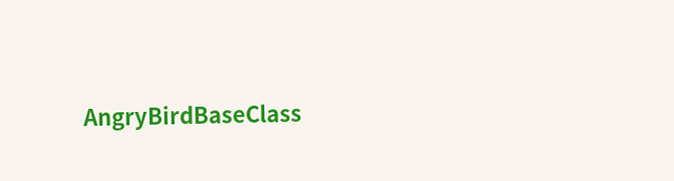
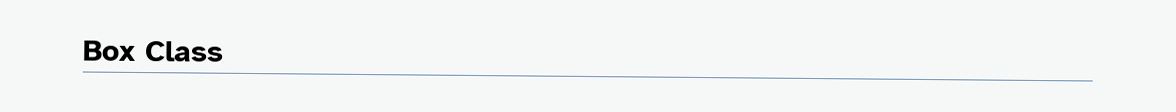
[82,102,302,133] AngryBirdBaseClass -> [82,40,224,62] Box Class

